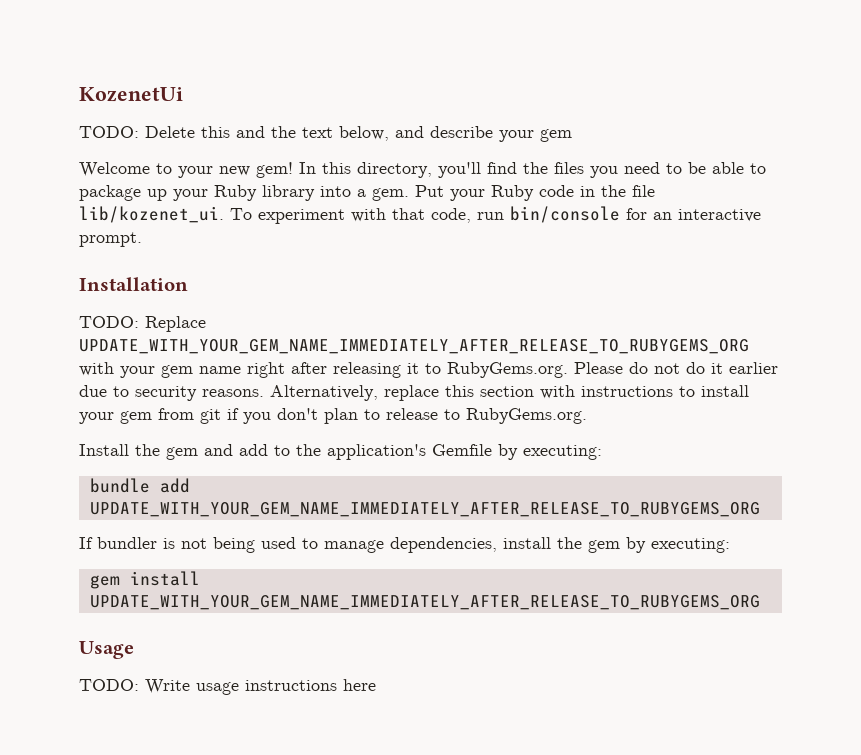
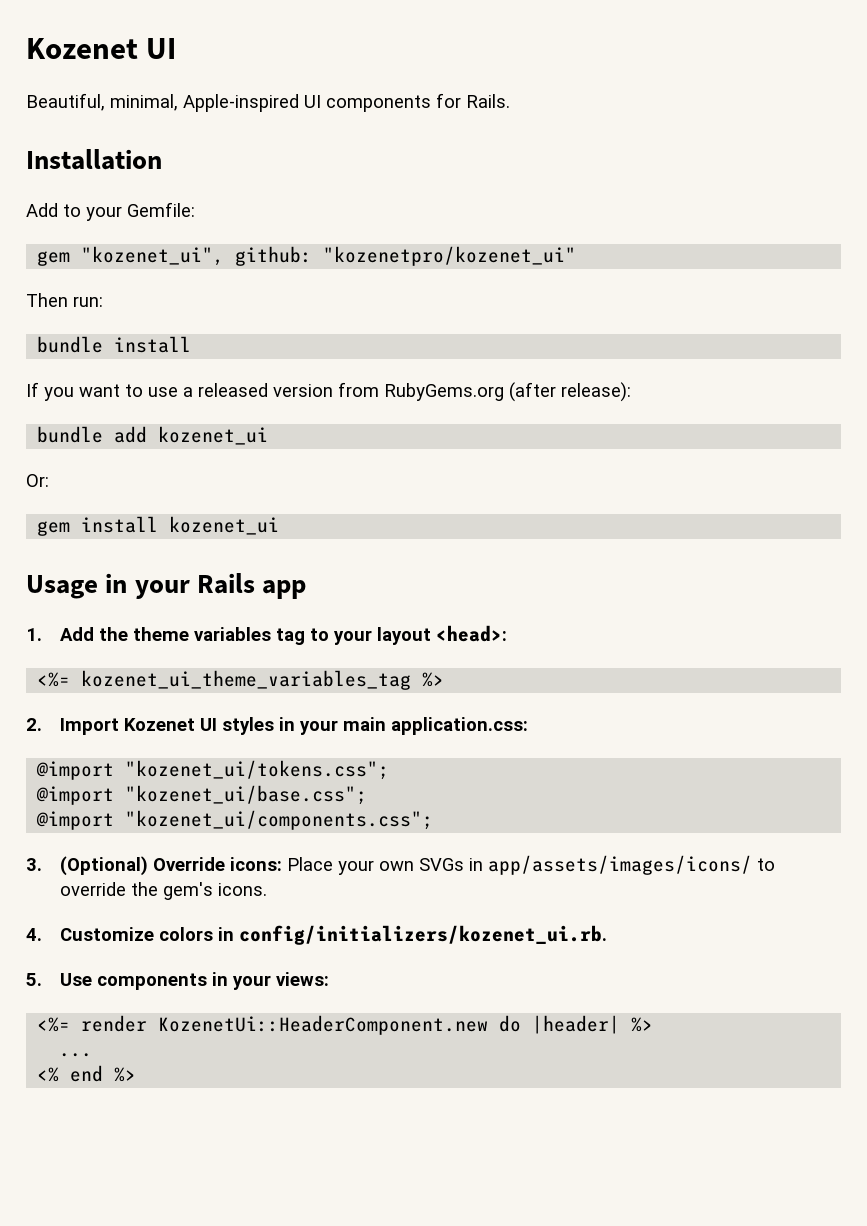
[79,87,183,102] [79,126,572,142] [79,162,766,178] [79,185,655,201] [79,206,761,224] [79,232,142,247] [79,277,188,291] [79,316,206,332] [79,339,749,354] [79,362,778,378] [79,385,749,401] [79,408,587,424] [79,444,602,460] [89,478,190,493] [89,502,760,517] [79,537,730,553] KozenetUi // TODO: Delete this and the text below, and describe your gem // Welcome to your new gem! In this directory, you'll find the files you need to be able to package up your Ruby library into a gem. Put your Ruby code in the file lib/kozenet_ui. To experiment with that code, run bin/console for an interactive prompt. // Installation // TODO: Replace UPDATE_WITH_YOUR_GEM_NAME_IMMEDIATELY_AFTER_RELEASE_TO_RUBYGEMS_ORG with your gem name right after releasing it to RubyGems.org. Please do not do it earlier due to security reasons. Alternatively, replace this section with instructions to install your gem from git if you don't plan to release to RubyGems.org. // Install the gem and add to the application's Gemfile by executing: // bundle add UPDATE_WITH_YOUR_GEM_NAME_IMMEDIATELY_AFTER_RELEASE_TO_RUBYGEMS_ORG // If bundler is not being used to manage dependencies, install the gem by executing: -> [26,38,177,59] [26,93,510,112] [26,149,162,170] [26,202,195,221] [37,246,577,266] [26,293,103,307] [37,336,192,353] [26,382,631,402] [37,426,269,445] [26,474,49,487] Kozenet UI // Beautiful, minimal, Apple-inspired UI components for Rails. // Installation // Add to your Gemfile: // gem "kozenet_ui", github: "kozenetpro/kozenet_ui" // Then run: // bundle install // If you want to use a released version from RubyGems.org (after release): // bundle add kozenet_ui // Or:
[89,595,760,610] UPDATE_WITH_YOUR_GEM_NAME_IMMEDIATELY_AFTER_RELEASE_TO_RUBYGEMS_ORG -> [169,516,280,535] kozenet_ui
[79,679,376,695] // TODO: Write usage instructions here -> [105,573,307,599] [26,625,507,645] [37,670,445,690] [26,717,528,735] [36,760,390,780] [36,785,368,805] [36,810,434,830] [26,855,775,876] [59,882,267,900] [26,925,607,945] [26,972,329,990] [37,1015,654,1035] [59,1053,93,1057] [37,1065,137,1082] in your Rails app // 1. Add the theme variables tag to your layout <head>: // <%= kozenet_ui_theme_variables_tag %> // 2. Import Kozenet UI styles in your main application.css: // @import "kozenet_ui/tokens.css"; // @import "kozenet_ui/base.css"; // @import "kozenet_ui/components.css"; // 3. (Optional) Override icons: Place your own SVGs in app/assets/images/icons/ to override the gem's icons. // 4. Customize colors in config/initializers/kozenet_ui.rb. // 5. Use components in your views: // <%= render KozenetUi::HeaderComponent.new do |header| %> // ... // <% end %>

